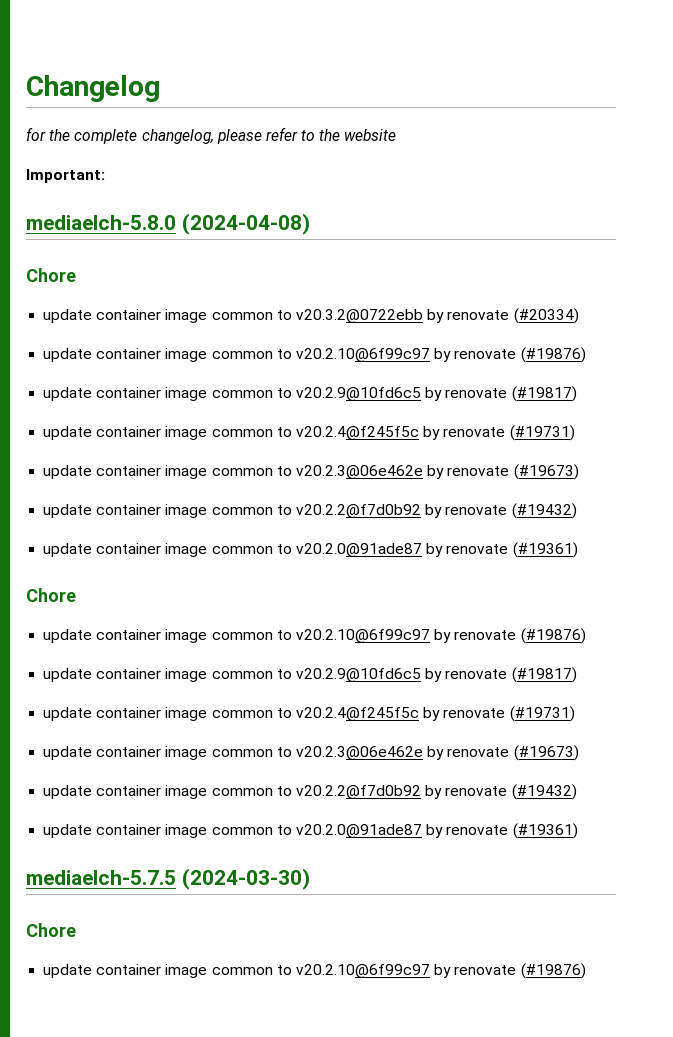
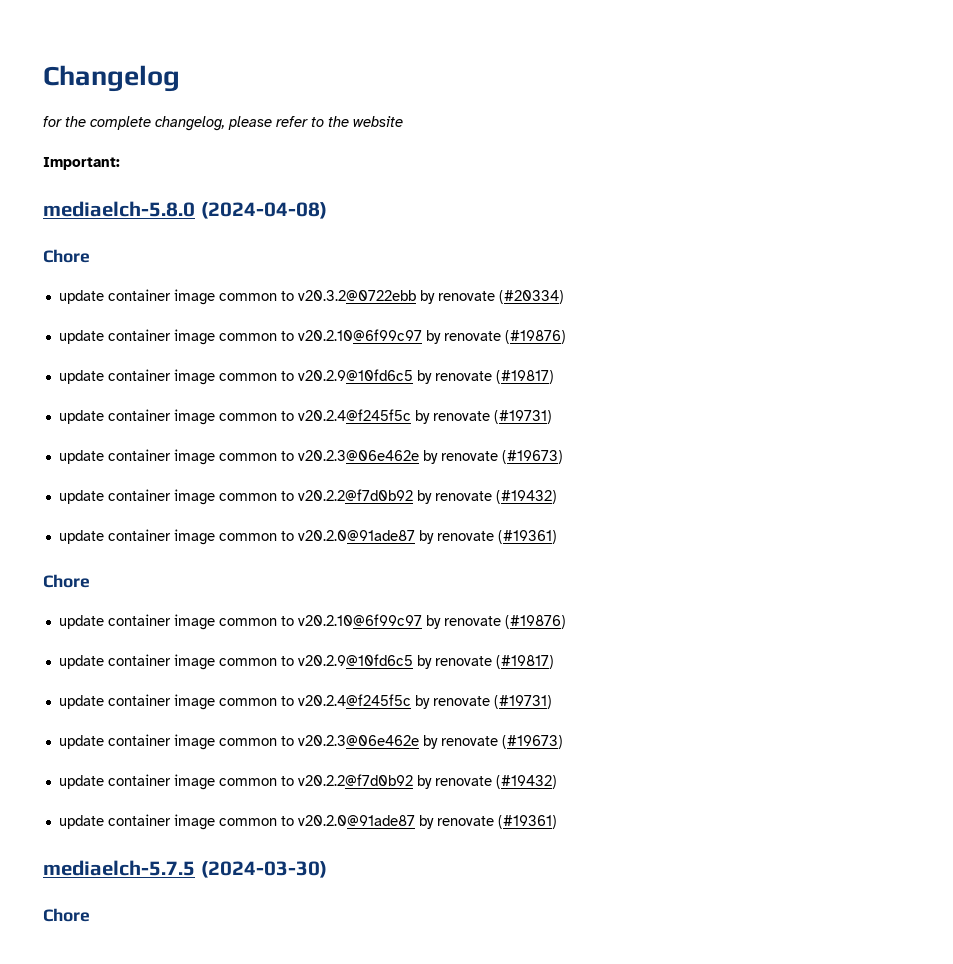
[43,963,586,979] // update container image common to v20.2.10@6f99c97 by renovate (#19876) -> (90, 915) none

